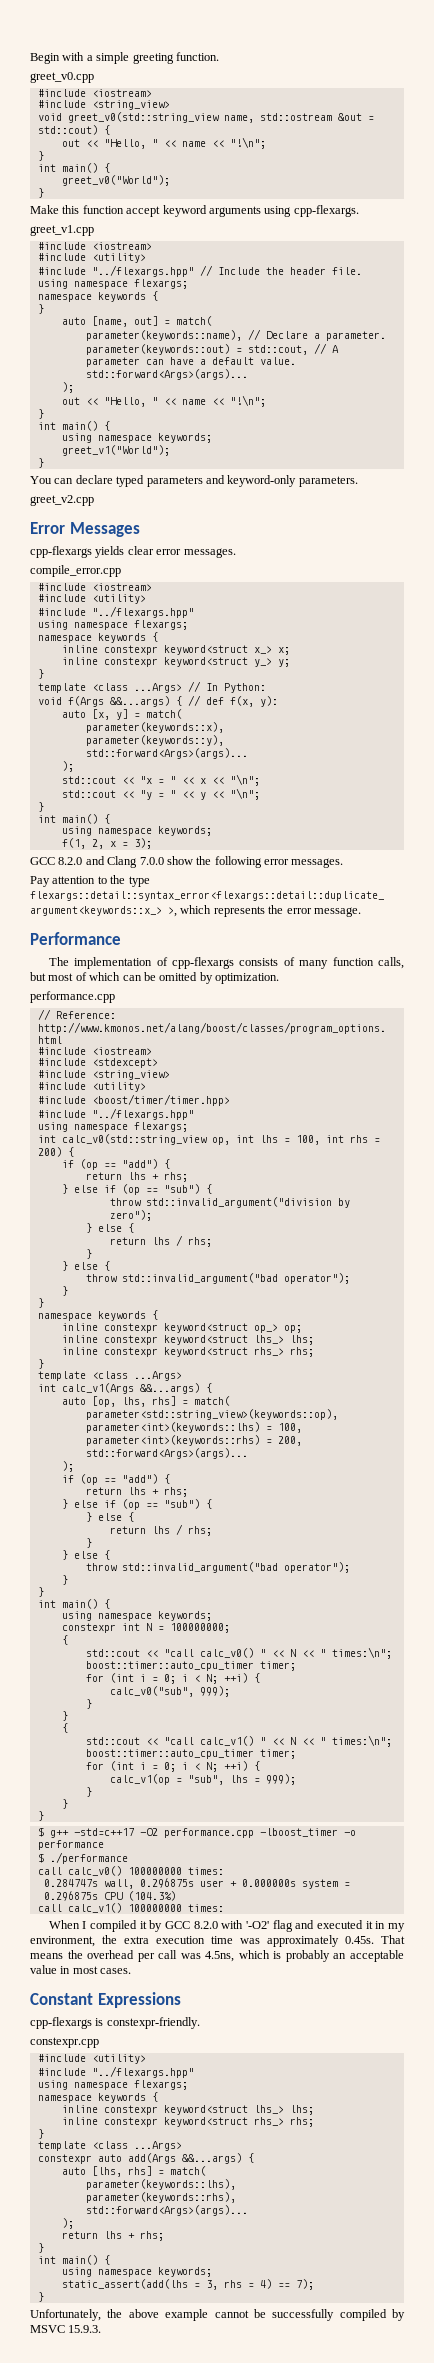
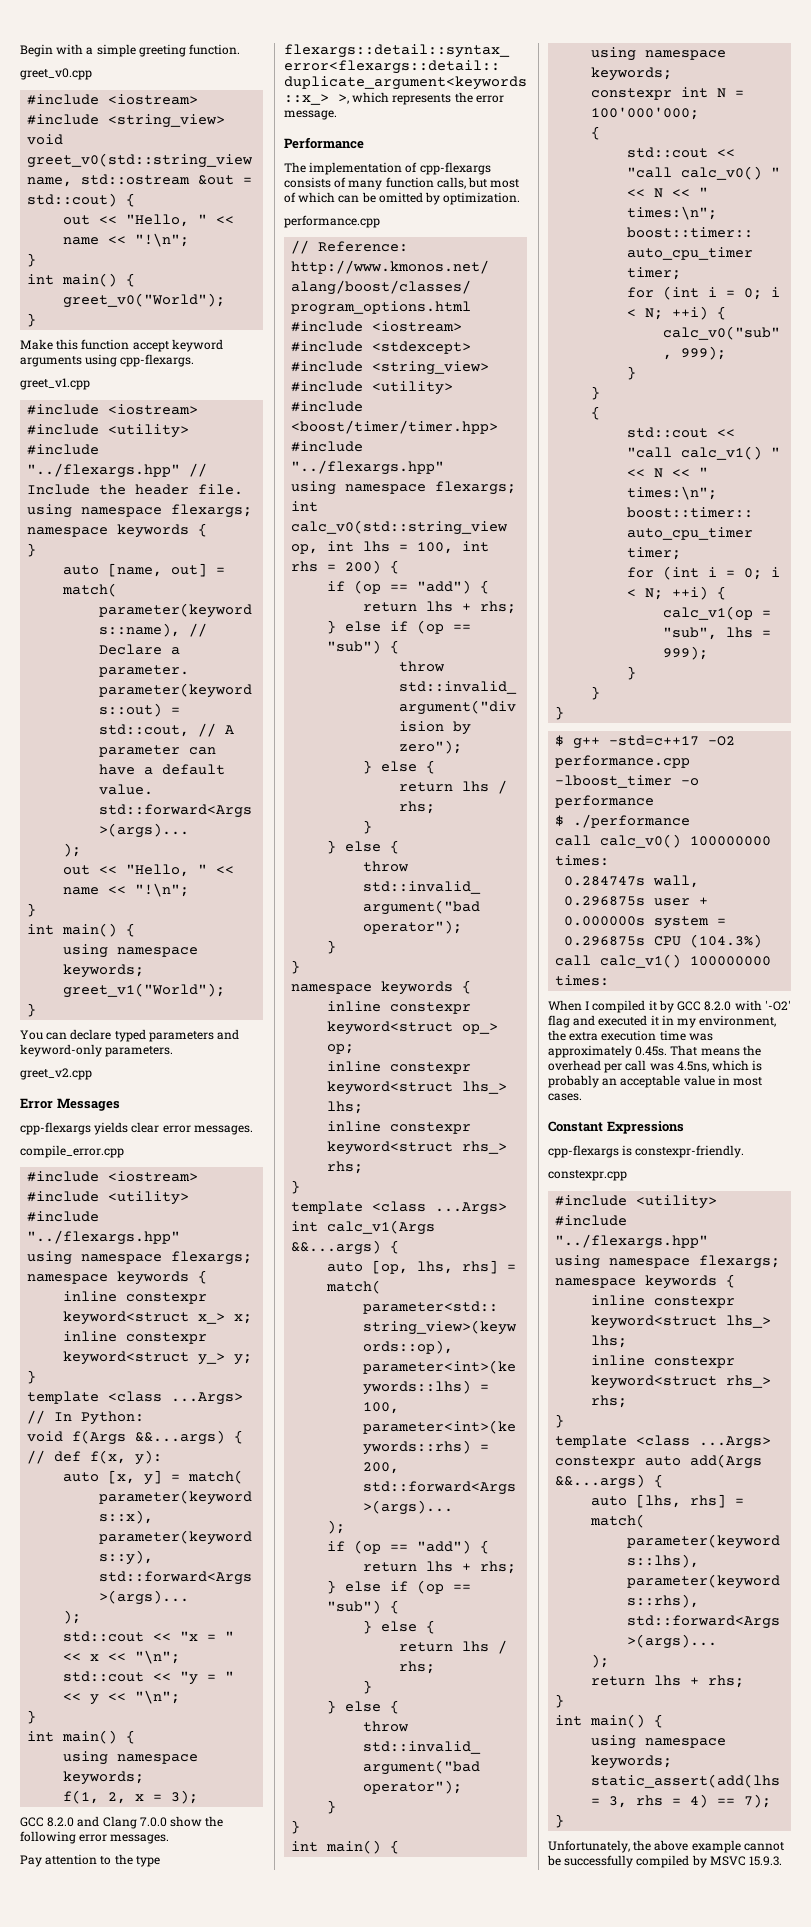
[169,1623,230,1633] 100000000; -> [591,107,700,120] 100'000'000;

